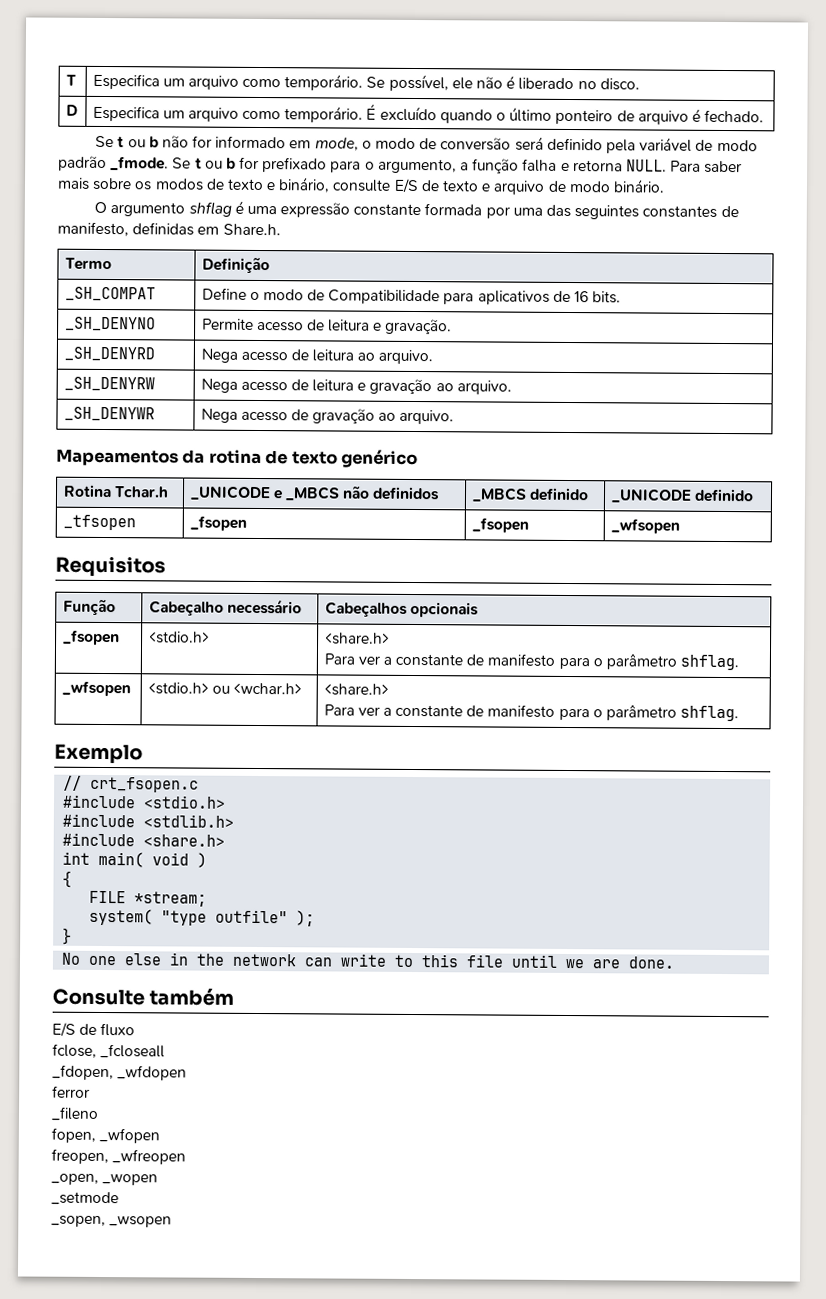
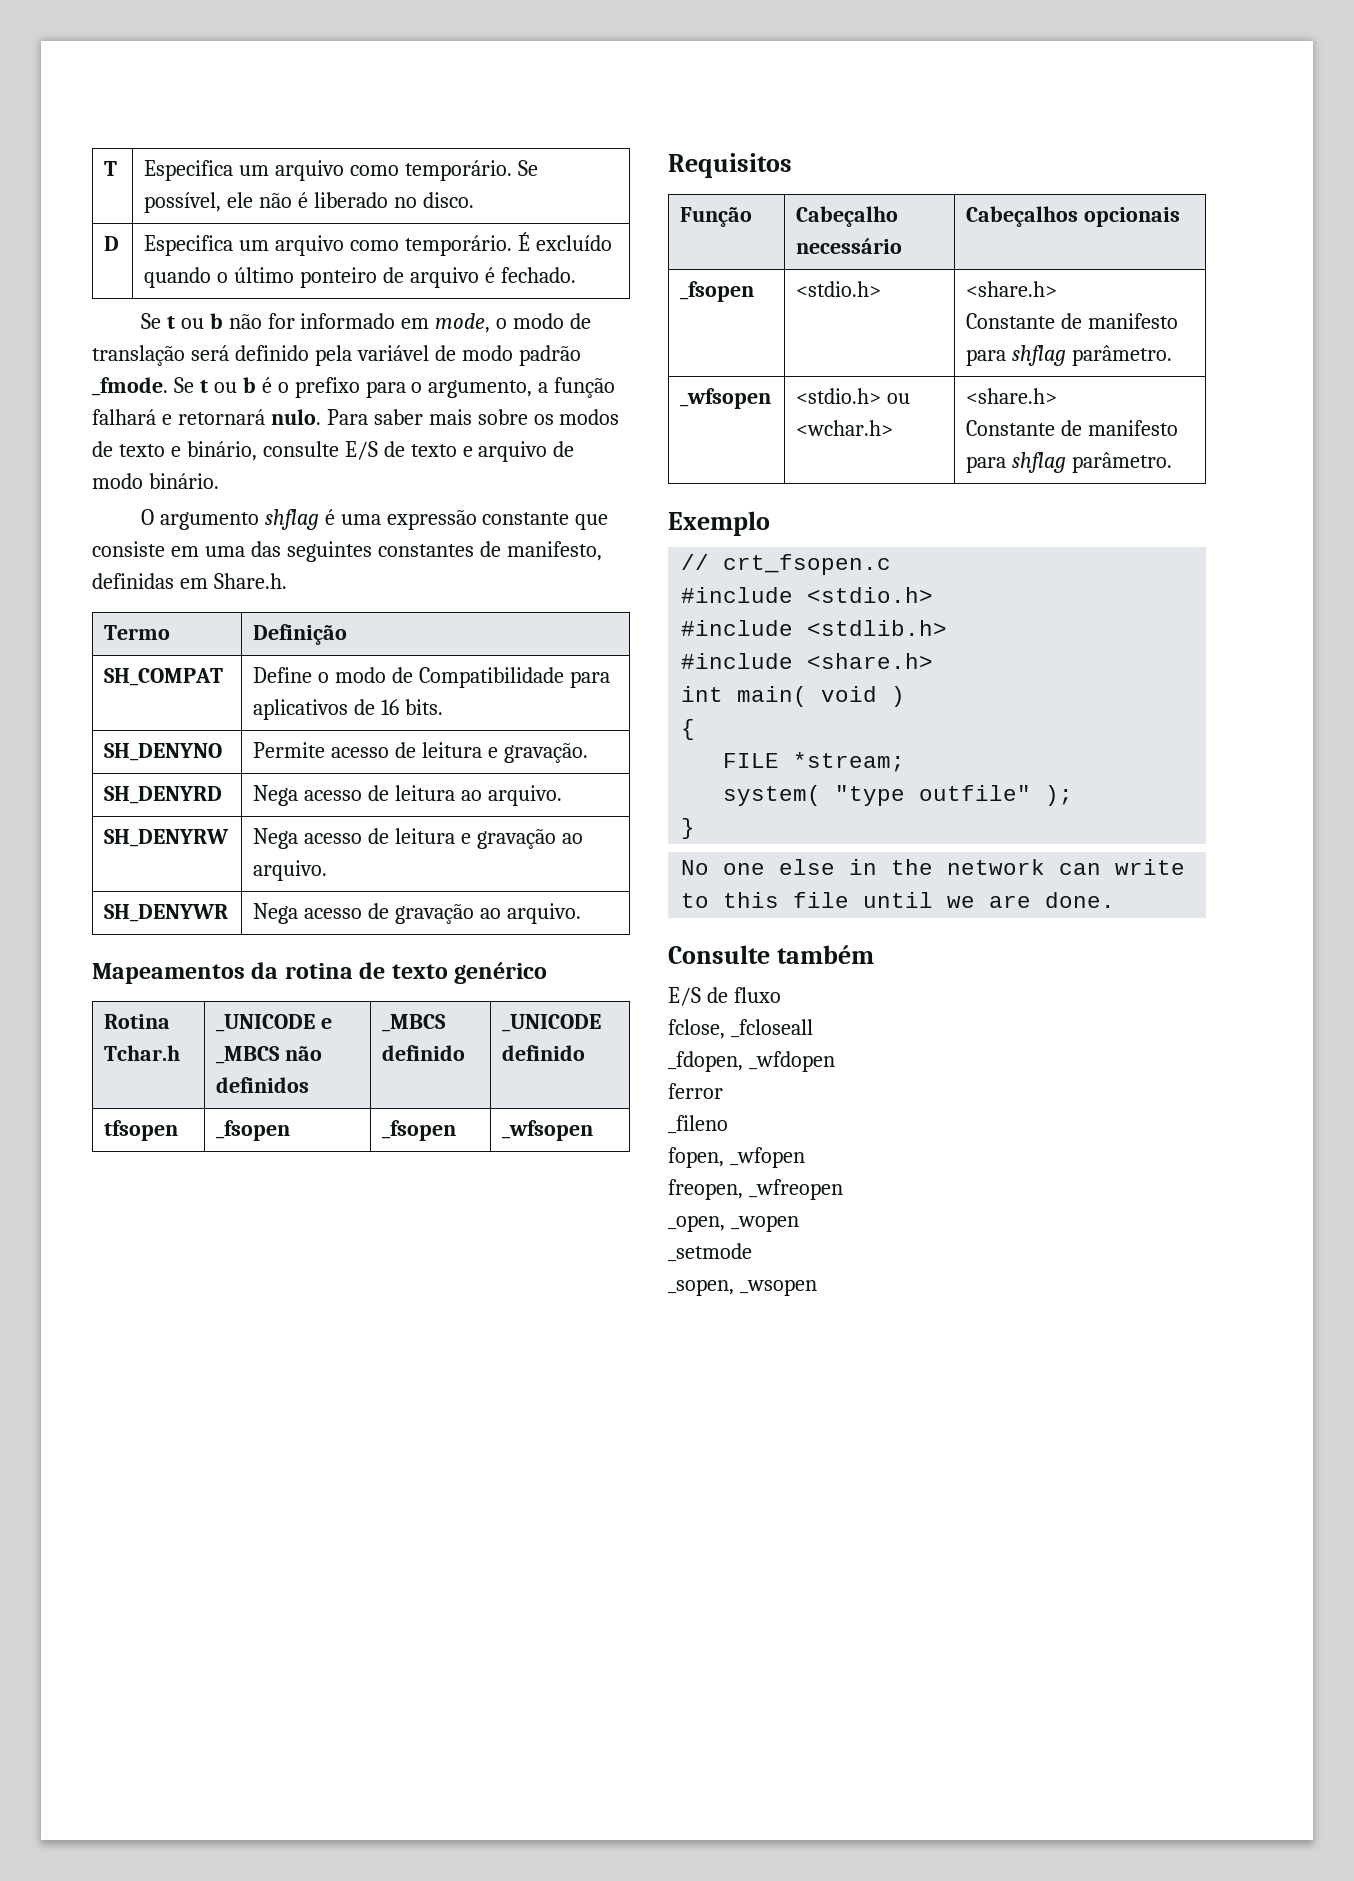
[440,137,512,151] conversão -> [92,345,185,366] translação
[239,156,328,173] for prefixado -> [261,377,360,398] é o prefixo
[522,158,667,172] falha e retorna NULL. -> [92,409,321,425] falhará e retornará nulo.
[424,203,510,219] formada por -> [575,514,609,530] [92,541,199,557] que consiste em
[64,286,156,302] _SH_COMPAT -> [104,668,224,686] SH_COMPAT
[64,316,156,332] _SH_DENYNO -> [104,743,223,761] SH_DENYNO
[63,346,155,362] _SH_DENYRD -> [104,786,223,804] SH_DENYRD
[63,376,155,392] _SH_DENYRW -> [104,829,230,847] SH_DENYRW
[63,406,155,422] _SH_DENYWR -> [104,904,229,922] SH_DENYWR
[62,514,136,531] _tfsopen -> [104,1120,179,1141] tfsopen
[323,653,740,671] Para ver a constante de manifesto para o parâmetro shflag. -> [966,313,1179,329] [966,345,1173,366] Constante de manifesto para shflag parâmetro.
[323,704,740,722] Para ver a constante de manifesto para o parâmetro shflag. -> [966,420,1179,436] [966,452,1173,473] Constante de manifesto para shflag parâmetro.

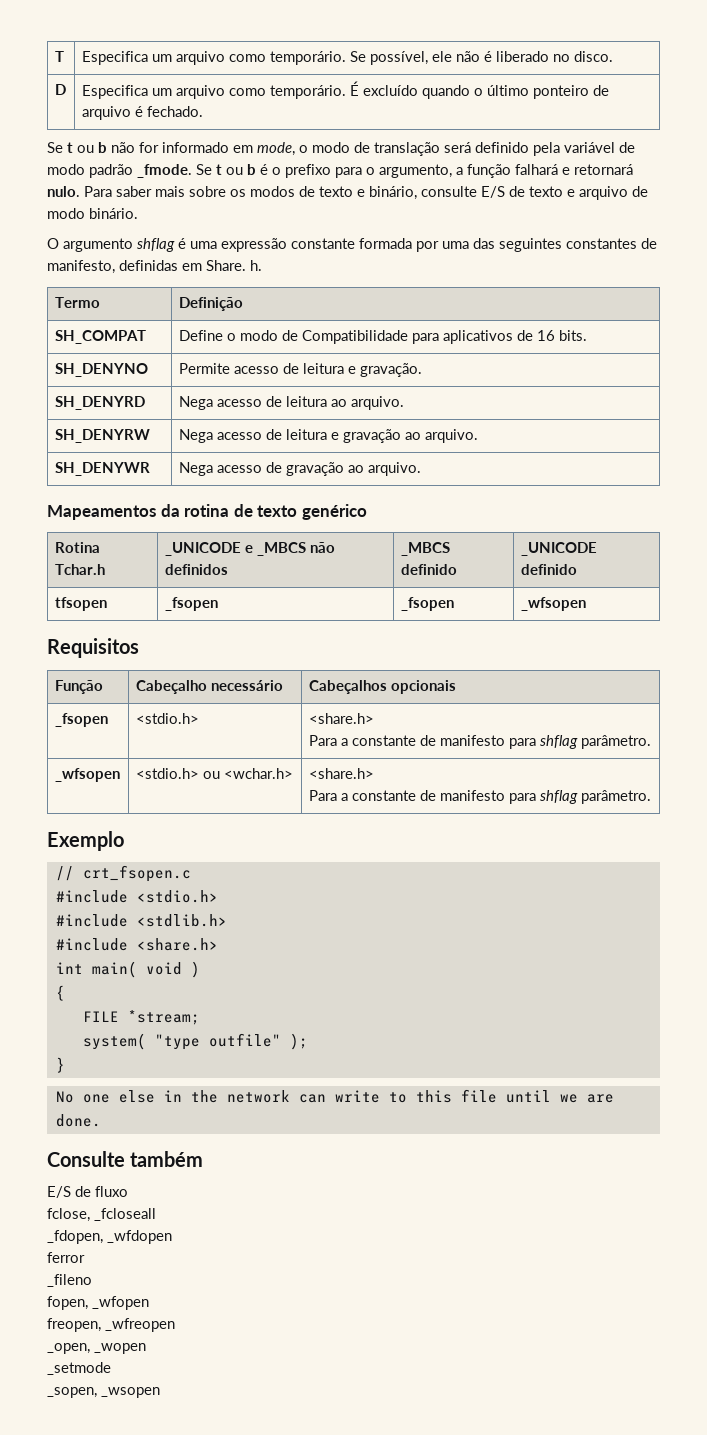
[575,514,609,530] [92,541,199,557] que consiste em -> [359,238,439,252] formada por
[213,573,287,589] Share.h. -> [206,260,262,271] Share. h.
[966,313,1056,329] Constante -> [308,735,416,746] Para a constante
[966,420,1056,436] Constante -> [308,790,416,801] Para a constante

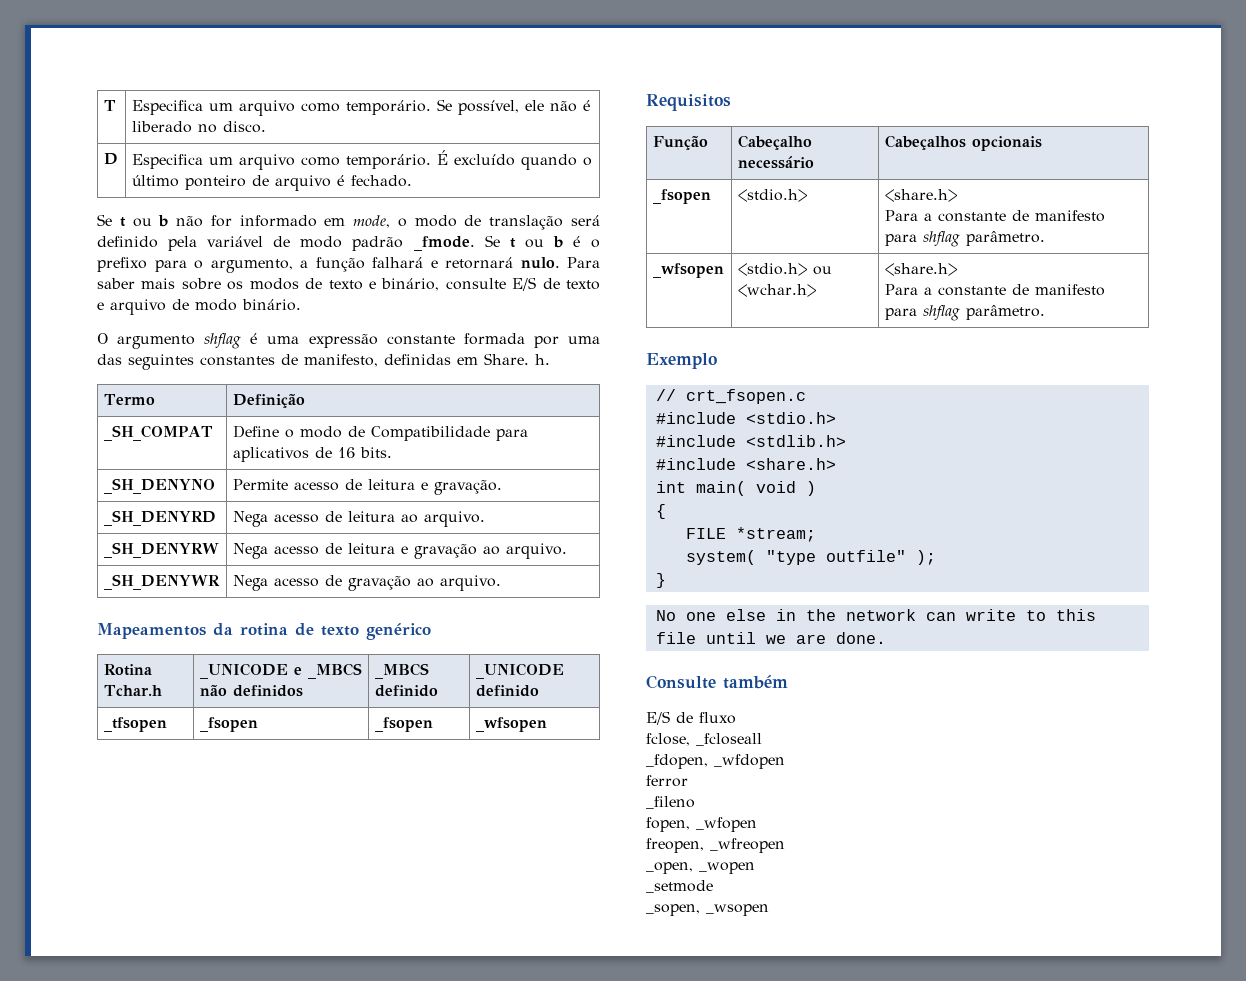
[54,330,146,344] SH_COMPAT -> [103,425,213,441] _SH_COMPAT
[54,363,148,377] SH_DENYNO -> [103,478,215,494] _SH_DENYNO
[54,396,145,410] SH_DENYRD -> [103,510,216,526] _SH_DENYRD
[54,429,150,443] SH_DENYRW -> [103,542,219,558] _SH_DENYRW
[54,462,150,476] SH_DENYWR -> [103,574,220,590] _SH_DENYWR
[54,597,107,611] tfsopen -> [103,717,167,732] _tfsopen

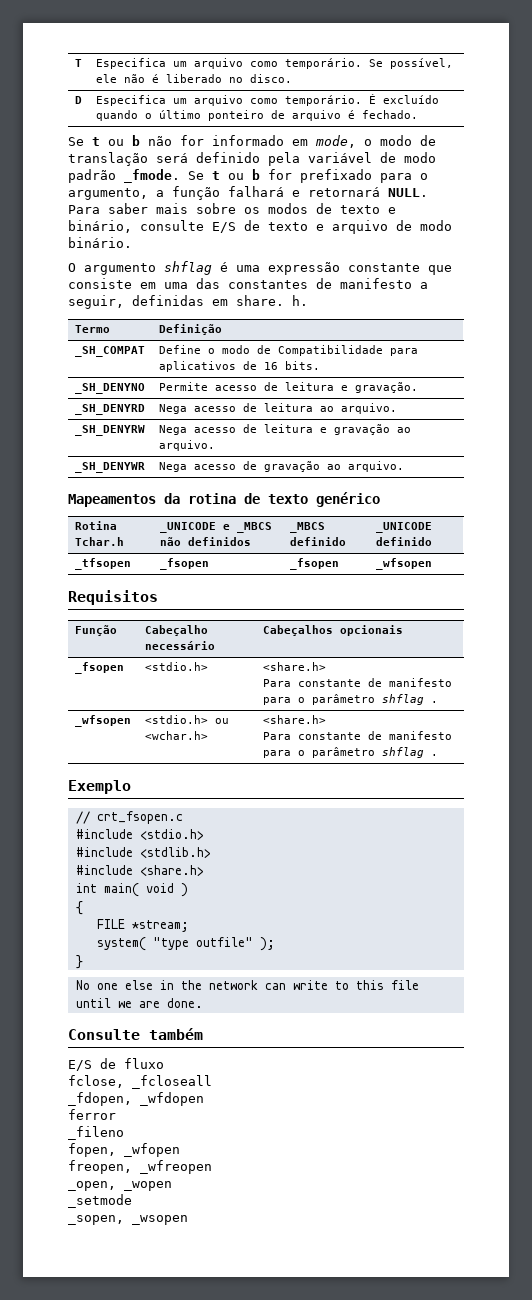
[572,236,600,248] [97,257,147,272] é o prefixo -> [268,169,372,183] for prefixado
[520,257,560,269] nulo. -> [388,188,428,197] NULL.
[463,333,559,348] formada por -> [428,265,452,275] [68,278,156,289] que consiste em
[128,354,194,370] seguintes -> (220, 283) none
[304,354,378,367] manifesto, -> [340,278,428,289] [68,295,124,309] manifesto a seguir,
[484,353,529,365] Share. -> [236,295,284,306] share.
[923,210,1105,222] [884,231,1045,247] a constante de manifesto para shflag parâmetro. -> [297,678,452,687] [262,694,438,705] constante de manifesto para o parâmetro shflag .
[923,284,1105,296] [884,305,1045,321] a constante de manifesto para shflag parâmetro. -> [297,731,452,740] [262,747,438,758] constante de manifesto para o parâmetro shflag .

